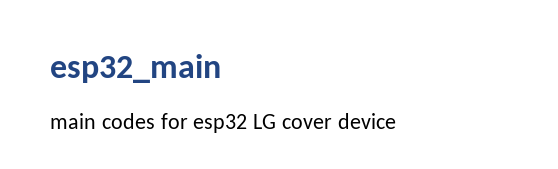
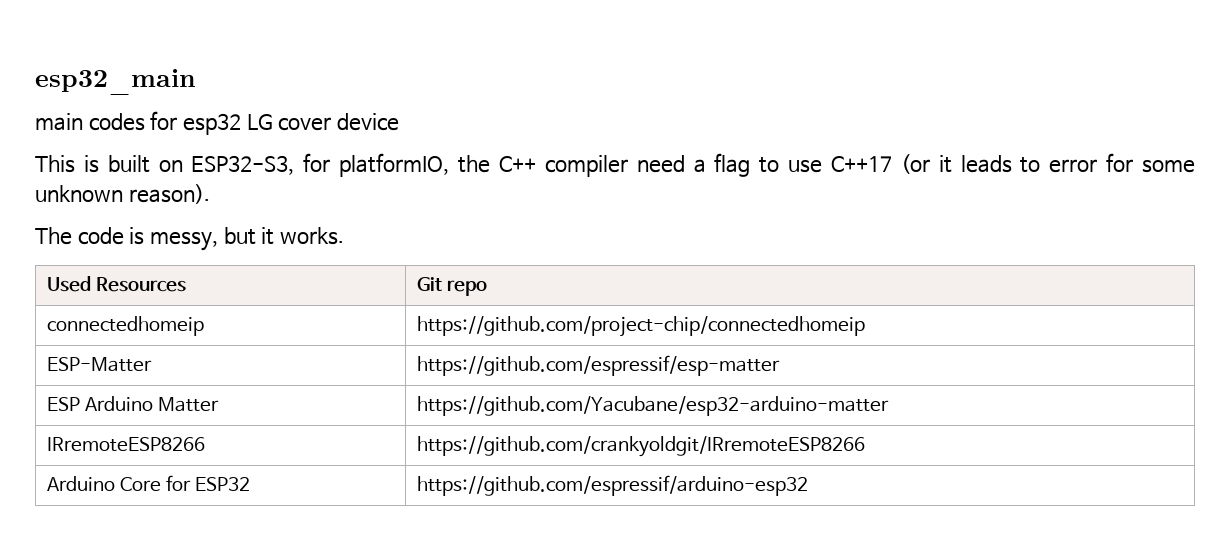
(396, 121) none -> [35,153,1196,177] [35,184,210,204] [35,227,345,251] [46,276,187,292] [416,277,488,296] [46,316,204,336] [416,316,865,337] [46,357,152,372] [416,355,780,376] [46,396,220,412] [416,396,889,416] [46,437,205,452] [416,436,865,457] [46,475,251,492] [416,475,808,496] // This is built on ESP32-S3, for platformIO, the C++ compiler need a flag to use C++17 (or it leads to error for some unknown reason). // The code is messy, but it works. // Used Resources | Git repo // connectedhomeip | https://github.com/project-chip/connectedhomeip // ESP-Matter | https://github.com/espressif/esp-matter // ESP Arduino Matter | https://github.com/Yacubane/esp32-arduino-matter // IRremoteESP8266 | https://github.com/crankyoldgit/IRremoteESP8266 // Arduino Core for ESP32 | https://github.com/espressif/arduino-esp32

